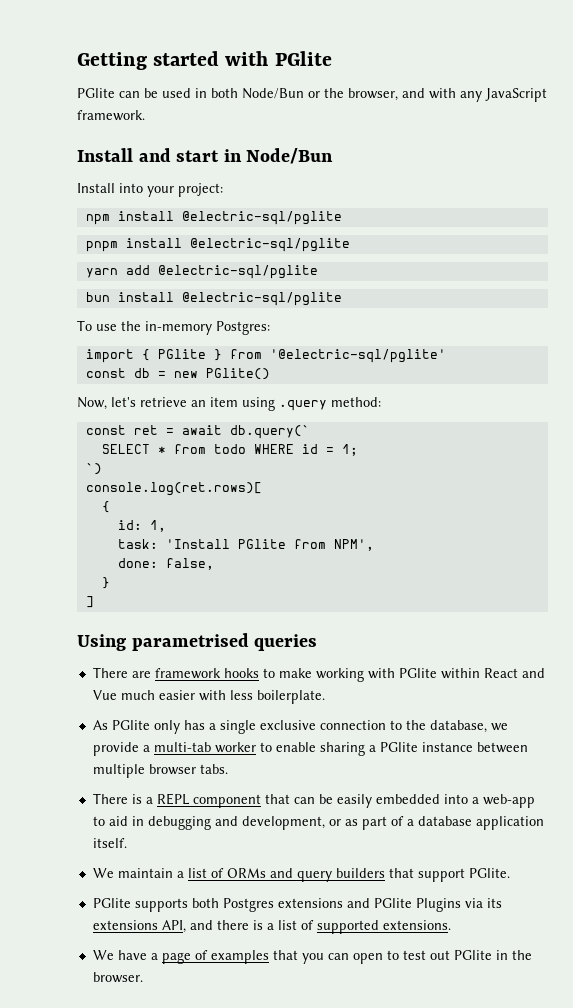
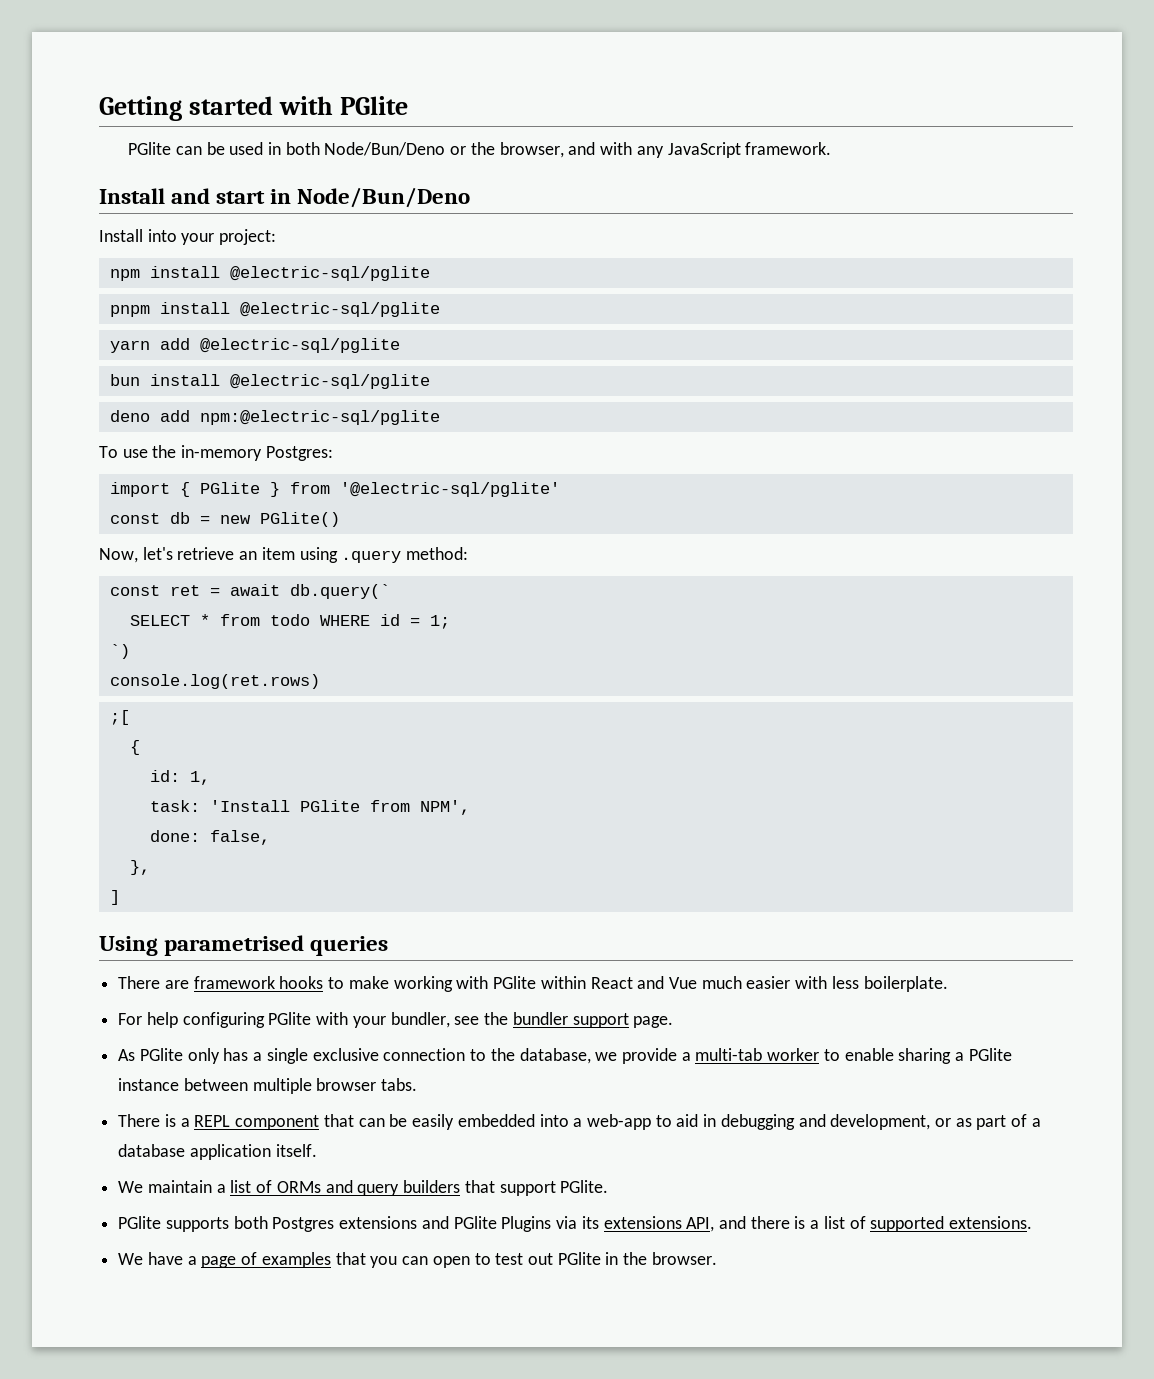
[242,88,304,99] Node/Bun -> [324,142,446,156] Node/Bun/Deno
[246,148,334,164] Node/Bun -> [297,187,471,208] Node/Bun/Deno
(342, 299) none -> [109,410,440,425] // deno add npm:@electric-sql/pglite
[85,482,262,496] console.log(ret.rows)[ -> [109,674,320,689] [109,710,130,725] console.log(ret.rows) // ;[
[101,577,110,589] } -> [129,860,150,875] },
(325, 697) none -> [118,1012,674,1028] // For help configuring PGlite with your bundler, see the bundler support page.

